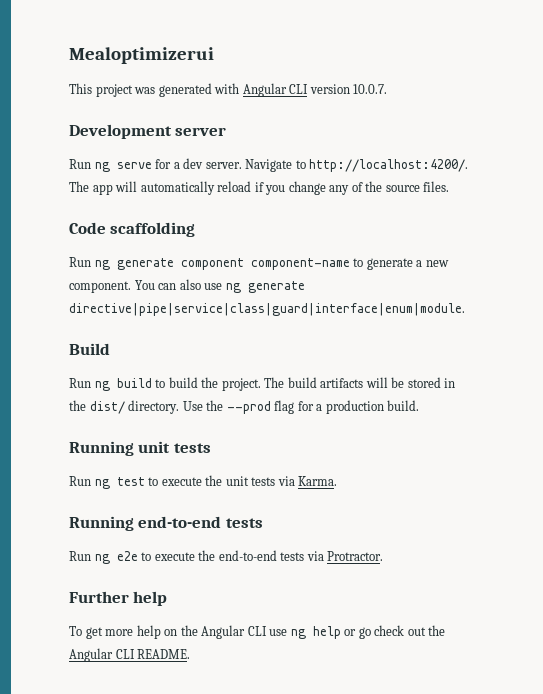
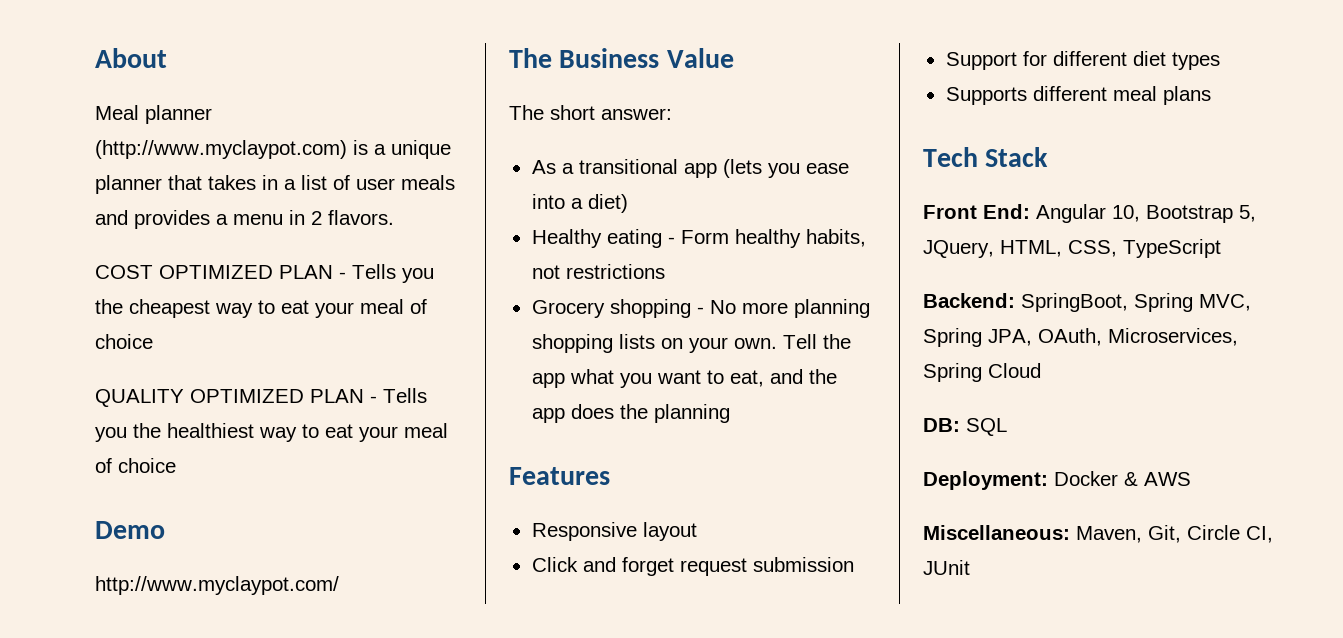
[69,47,214,64] [69,83,388,97] [69,124,227,139] [69,158,469,172] [69,181,450,195] [69,222,196,237] [69,257,449,270] [69,279,305,293] [69,303,465,316] [69,343,110,355] [69,377,456,391] [69,400,420,414] [69,441,211,456] [69,475,338,489] [69,516,263,531] [69,550,384,564] [69,591,168,606] [69,625,446,639] [69,648,191,662] Mealoptimizerui // This project was generated with Angular CLI version 10.0.7. // Development server // Run ng serve for a dev server. Navigate to http://localhost:4200/. The app will automatically reload if you change any of the source files. // Code scaffolding // Run ng generate component component-name to generate a new component. You can also use ng generate directive|pipe|service|class|guard|interface|enum|module. // Build // Run ng build to build the project. The build artifacts will be stored in the dist/ directory. Use the --prod flag for a production build. // Running unit tests // Run ng test to execute the unit tests via Karma. // Running end-to-end tests // Run ng e2e to execute the end-to-end tests via Protractor. // Further help // To get more help on the Angular CLI use ng help or go check out the Angular CLI README. -> [95,48,167,68] [95,105,212,124] [95,140,451,159] [95,175,455,194] [95,210,394,229] [95,264,434,283] [95,299,427,318] [95,334,153,349] [95,388,427,407] [95,423,448,442] [95,458,176,473] [95,521,165,539] [95,576,339,595] [509,48,734,68] [509,105,672,120] [531,159,849,178] [531,194,628,213] [531,229,866,248] [531,264,665,279] [531,299,870,318] [531,334,851,353] [531,369,837,388] [531,404,730,423] [509,467,610,485] [531,522,697,541] [531,557,854,576] [945,51,1220,70] [945,86,1211,105] [923,147,1049,167] [923,204,1256,223] [923,239,1221,258] [923,293,1251,312] [923,328,1238,347] [923,363,1041,382] [923,418,1007,436] [923,471,1191,490] [923,525,1273,543] [923,560,970,575] About // Meal planner (http://www.myclaypot.com) is a unique planner that takes in a list of user meals and provides a menu in 2 flavors. // COST OPTIMIZED PLAN - Tells you the cheapest way to eat your meal of choice // QUALITY OPTIMIZED PLAN - Tells you the healthiest way to eat your meal of choice // Demo // http://www.myclaypot.com/ // The Business Value // The short answer: // As a transitional app (lets you ease into a diet) // Healthy eating - Form healthy habits, not restrictions // Grocery shopping - No more planning shopping lists on your own. Tell the app what you want to eat, and the app does the planning // Features // Responsive layout // Click and forget request submission // Support for different diet types // Supports different meal plans // Tech Stack // Front End: Angular 10, Bootstrap 5, JQuery, HTML, CSS, TypeScript // Backend: SpringBoot, Spring MVC, Spring JPA, OAuth, Microservices, Spring Cloud // DB: SQL // Deployment: Docker & AWS // Miscellaneous: Maven, Git, Circle CI, JUnit

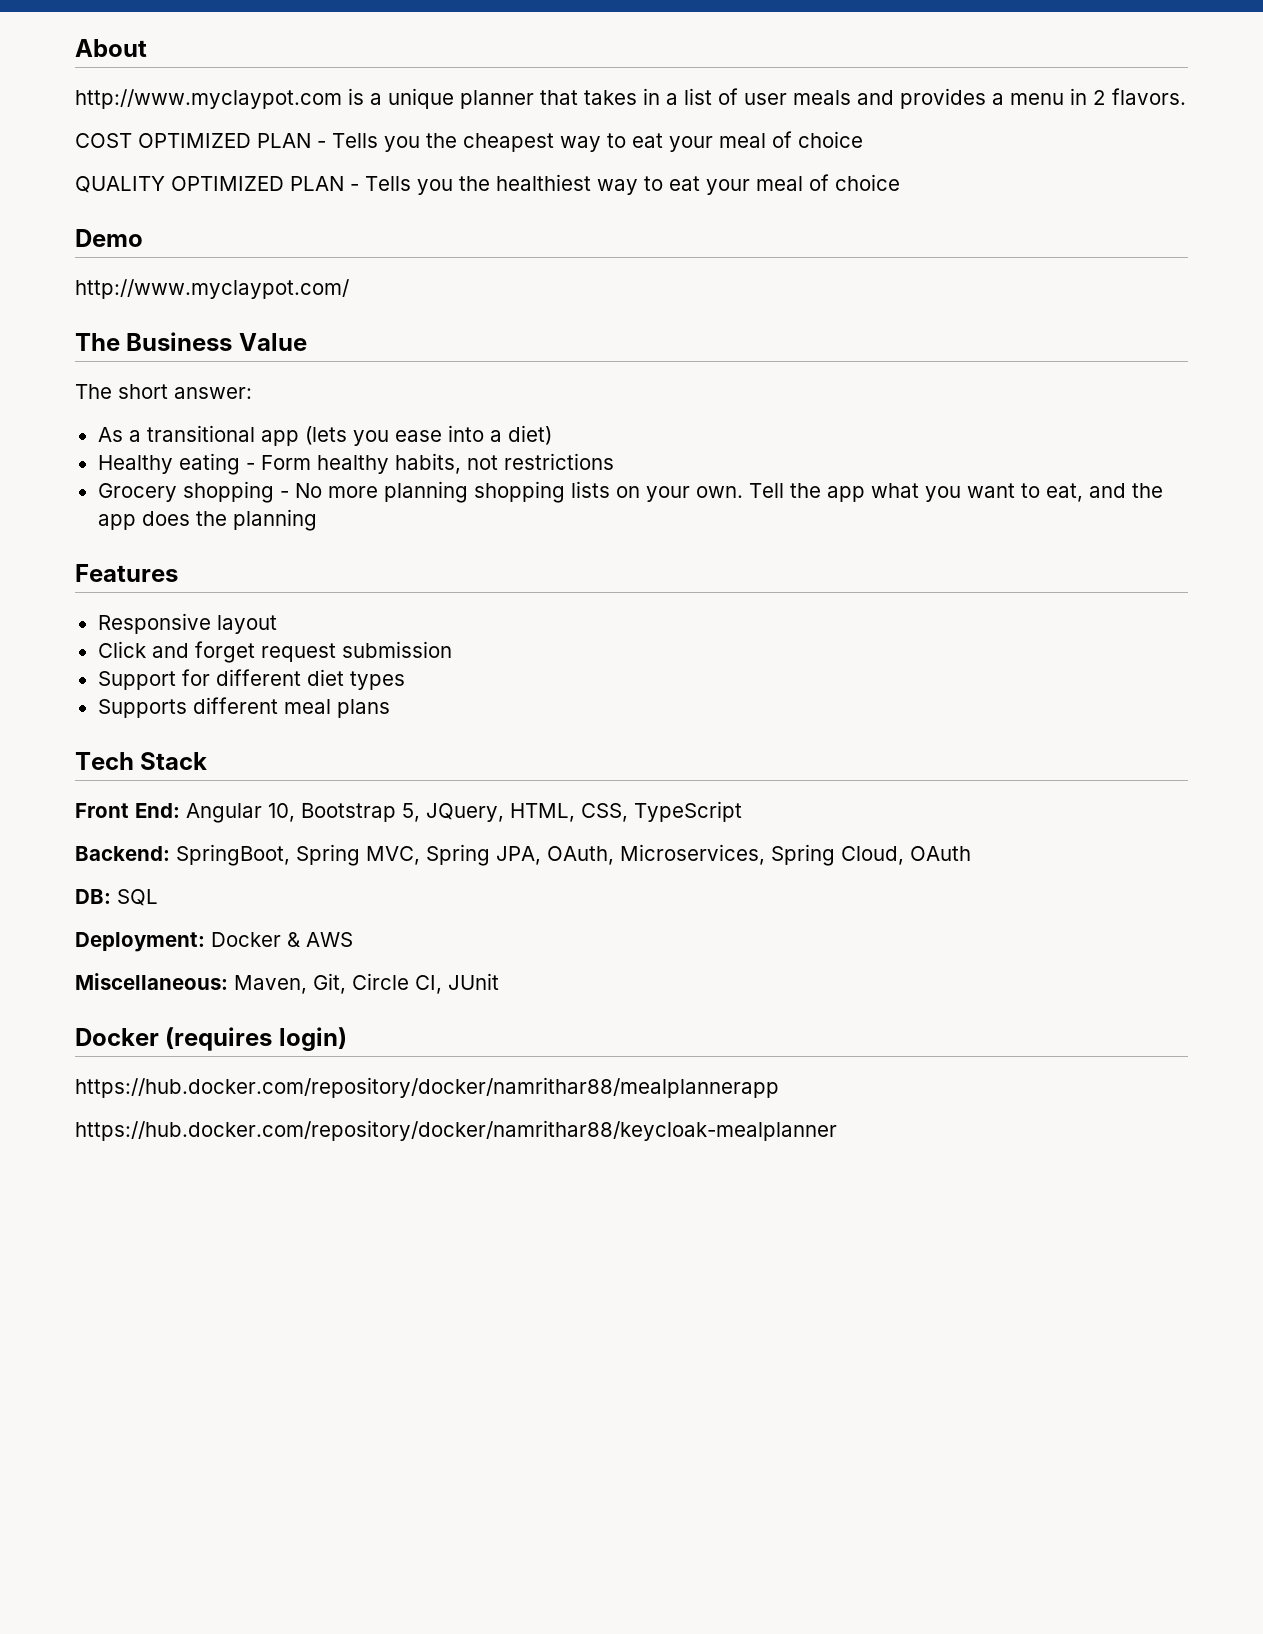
[95,105,212,124] [95,140,347,159] Meal planner (http://www.myclaypot.com) -> [75,89,342,109] http://www.myclaypot.com
[988,363,1041,378] Cloud -> [841,846,971,865] Cloud, OAuth
(970, 567) none -> [75,1027,347,1051] [75,1077,779,1098] [75,1120,837,1141] // Docker (requires login) // https://hub.docker.com/repository/docker/namrithar88/mealplannerapp // https://hub.docker.com/repository/docker/namrithar88/keycloak-mealplanner

